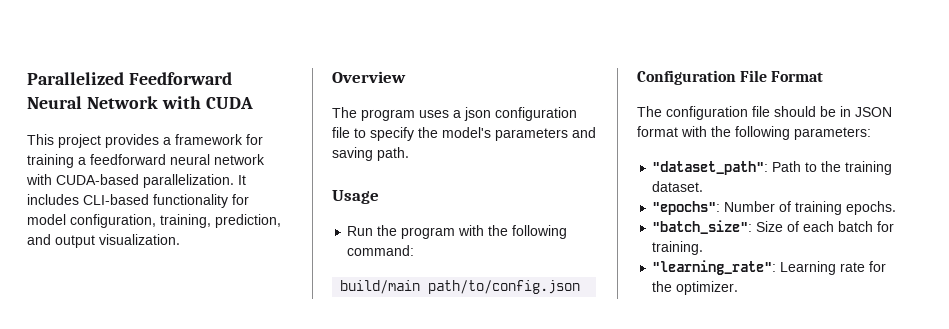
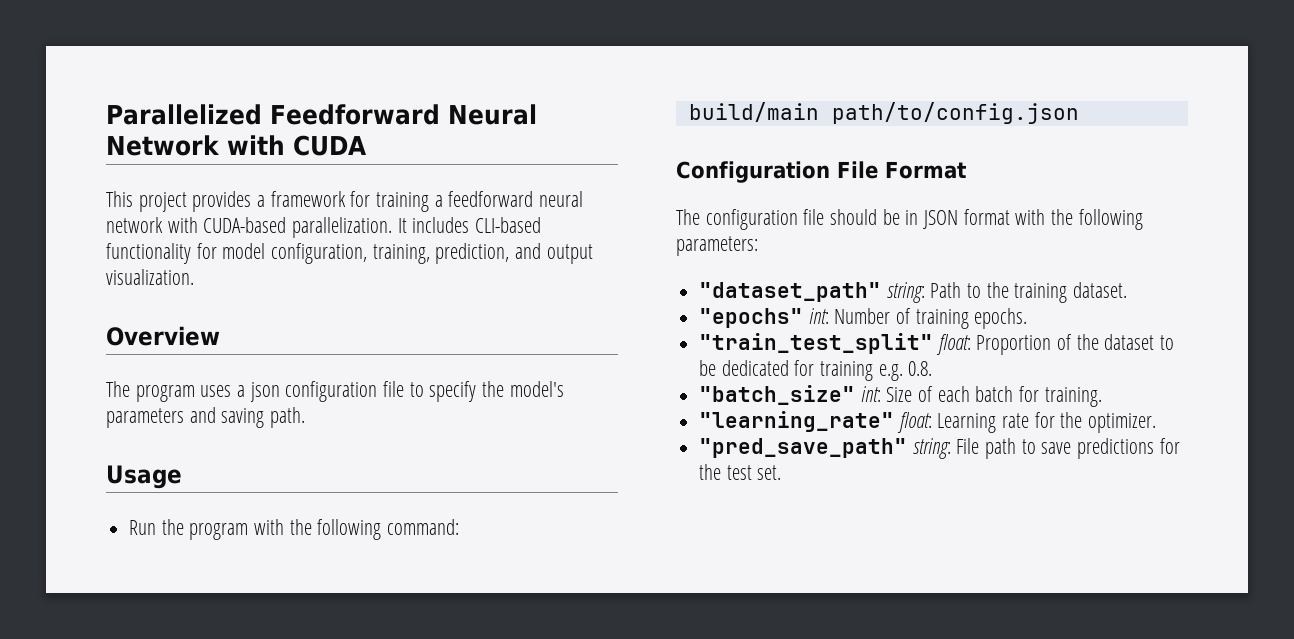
[652,161,769,175] "dataset_path": -> [699,282,925,303] "dataset_path" string:
[652,201,721,215] "epochs": -> [699,308,829,328] "epochs" int:
[652,220,753,234] "batch_size": -> [699,333,1175,355] [699,360,933,381] [699,385,881,405] "train_test_split" float: Proportion of the dataset to be dedicated for training e.g. 0.8. // "batch_size" int:
[652,260,777,275] "learning_rate": -> [699,411,932,433] "learning_rate" float:
(739, 288) none -> [699,438,1180,459] [699,464,782,480] // "pred_save_path" string: File path to save predictions for the test set.

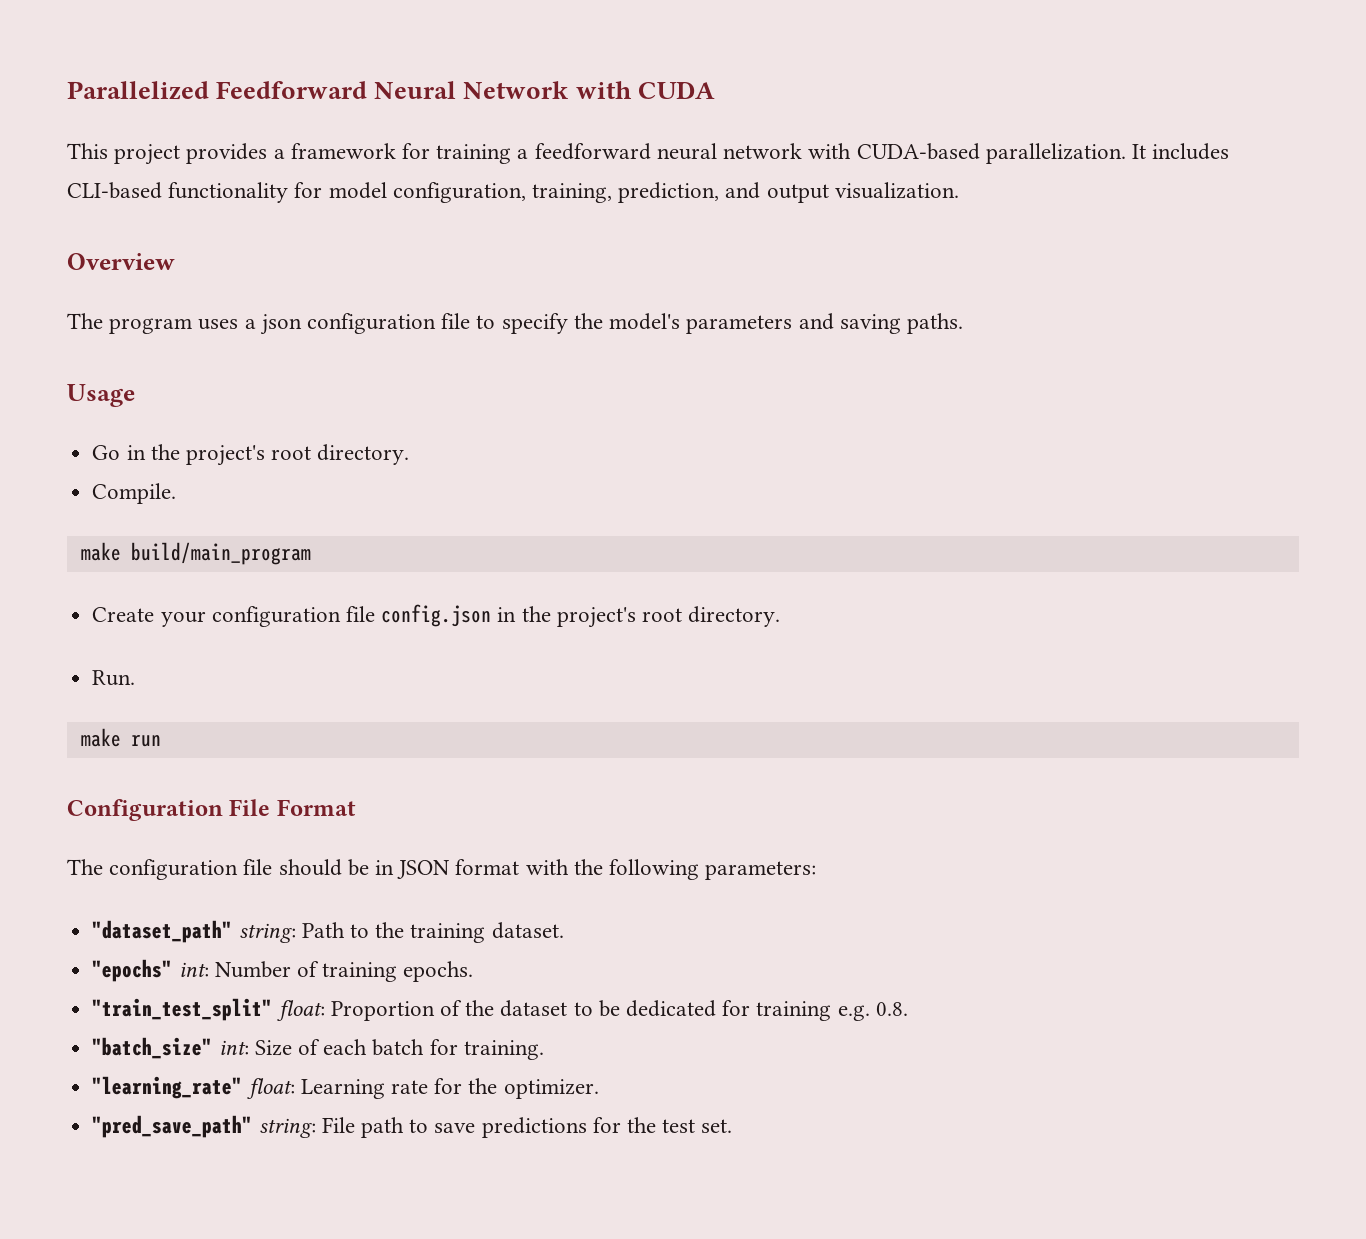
[270,407,306,428] path. -> [906,313,963,334] paths.
[129,519,460,540] [688,102,1079,124] Run the program with the following command: // build/main path/to/config.json -> [92,444,410,466] [92,483,177,504] [80,542,311,565] [92,604,781,628] [92,670,136,686] [80,728,161,747] Go in the project's root directory. // Compile. // make build/main_program // Create your configuration file config.json in the project's root directory. // Run. // make run

